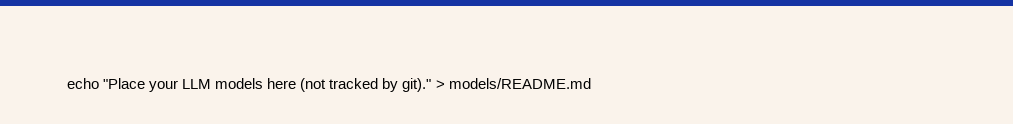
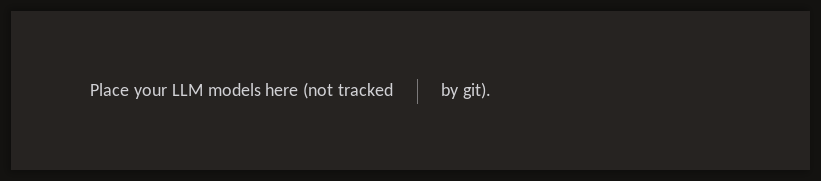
[67,78,146,89] echo "Place -> [90,83,129,96] Place
[402,78,591,92] git)." > models/README.md -> [462,82,491,99] git).

